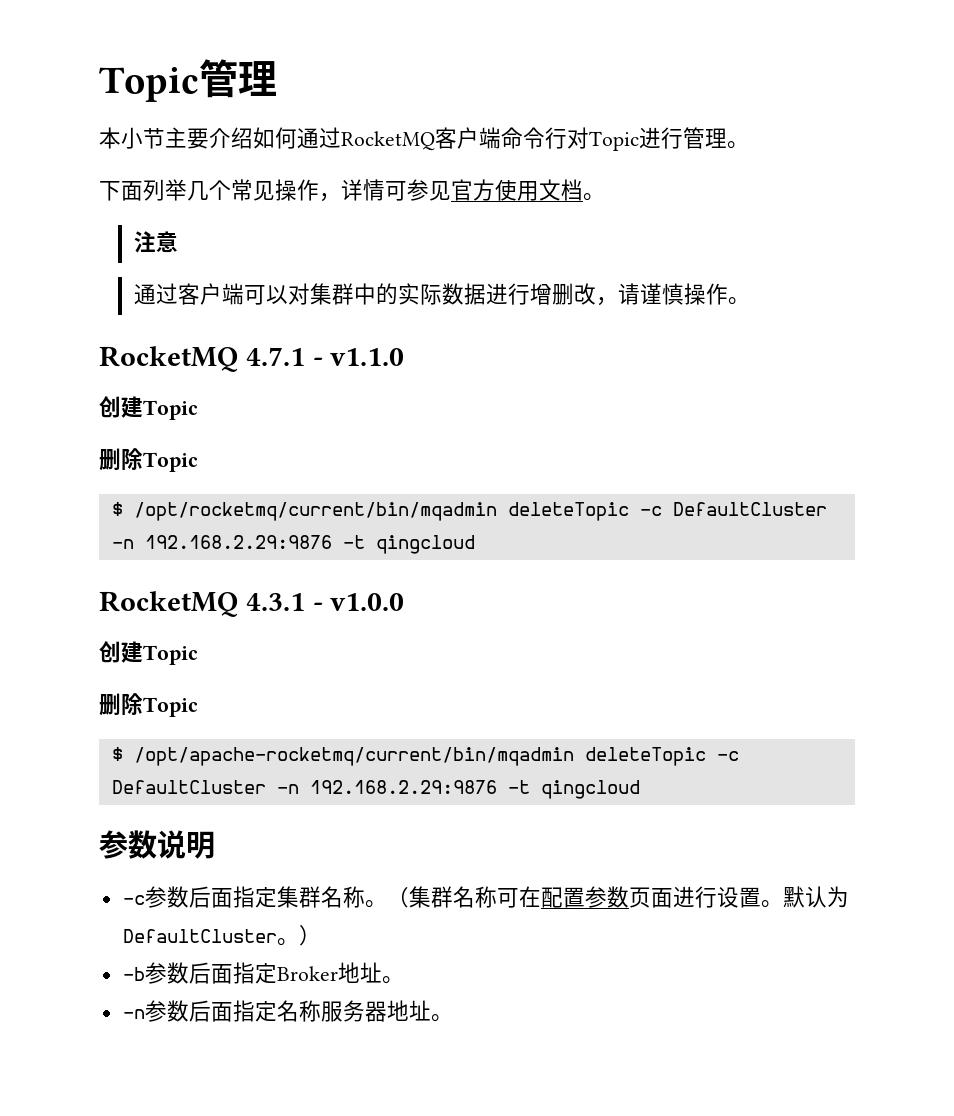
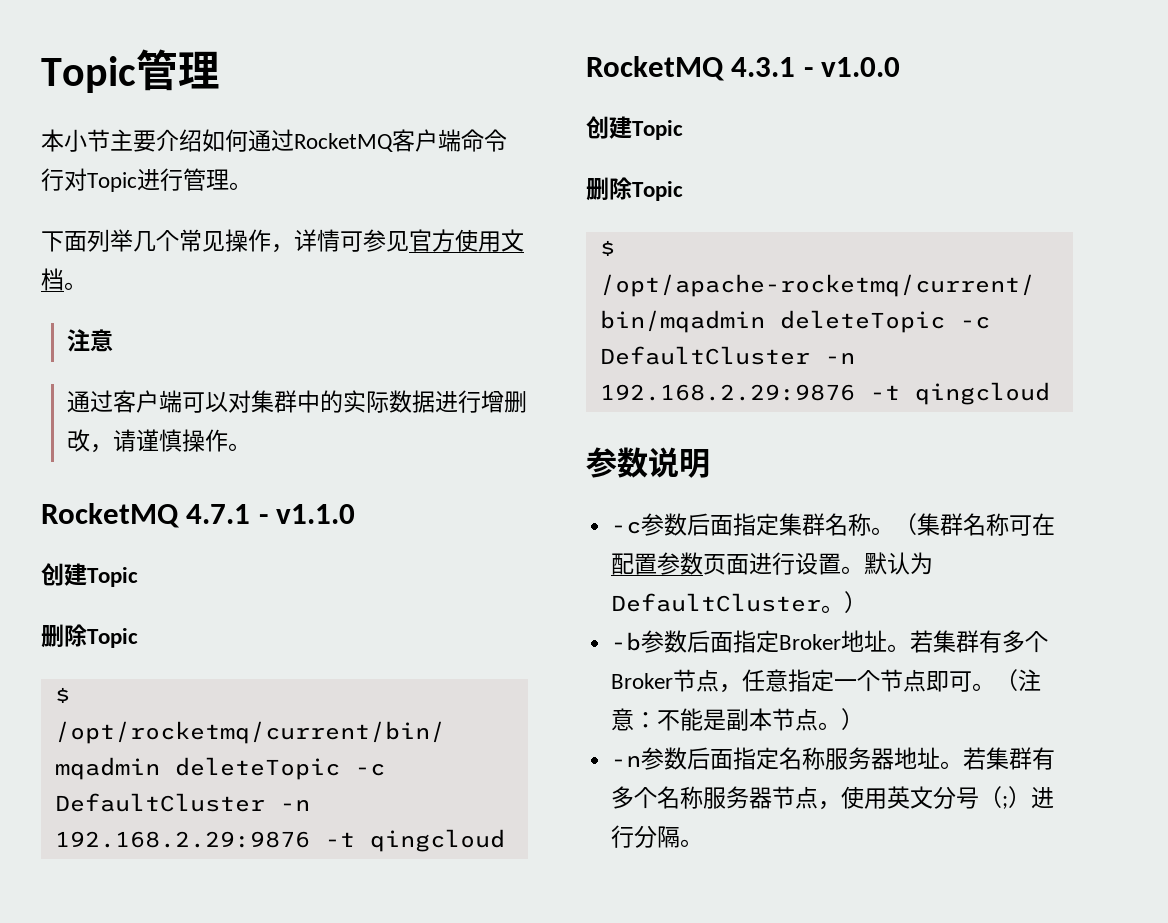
(404, 980) none -> [910,630,1049,653] [611,669,1042,693] [611,708,865,731] 若集群有多个Broker节点，任意指定一个节点即可。（注意：不能是副本节点。）
(453, 1018) none -> [963,747,1056,770] [611,786,1055,810] [611,825,704,848] 若集群有多个名称服务器节点，使用英文分号（;）进行分隔。

